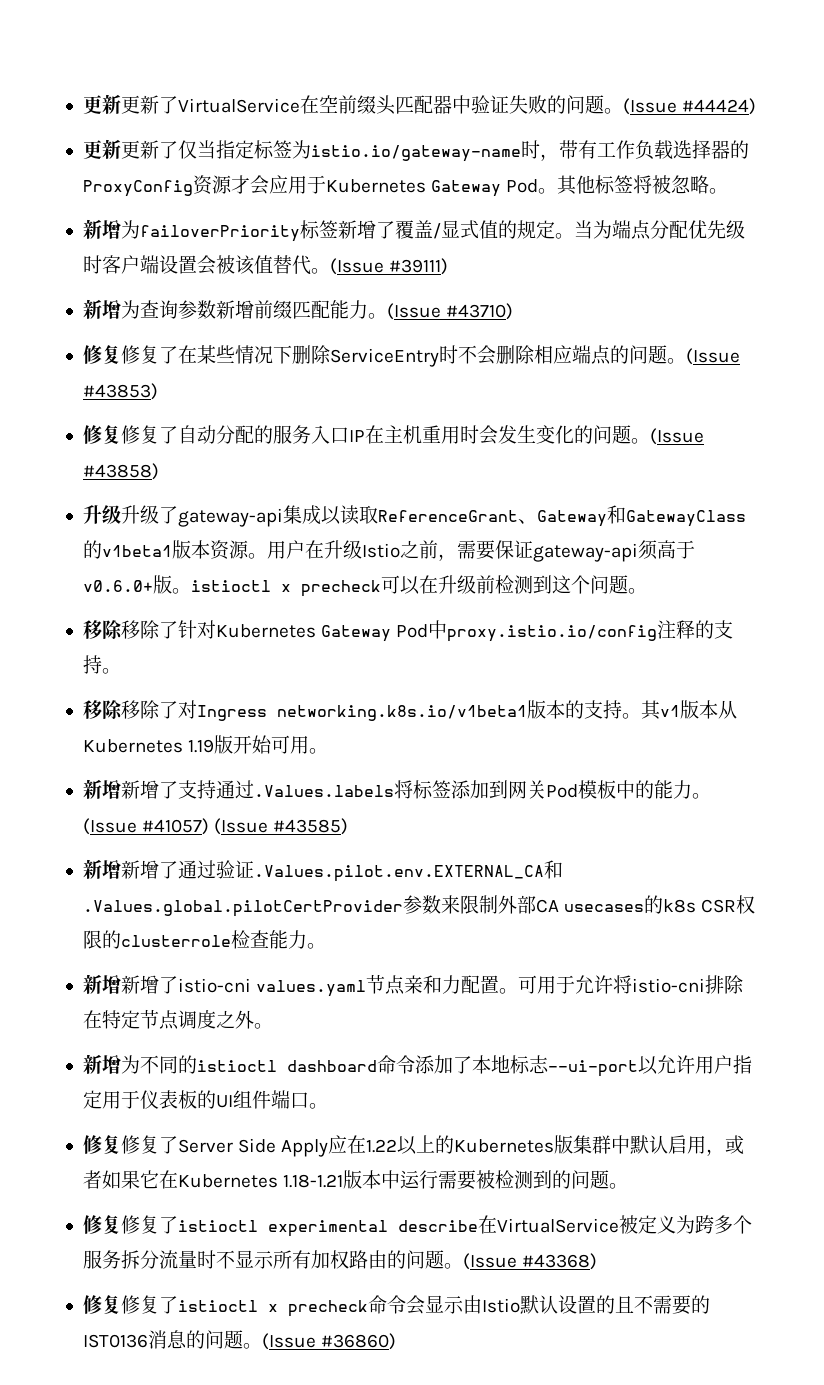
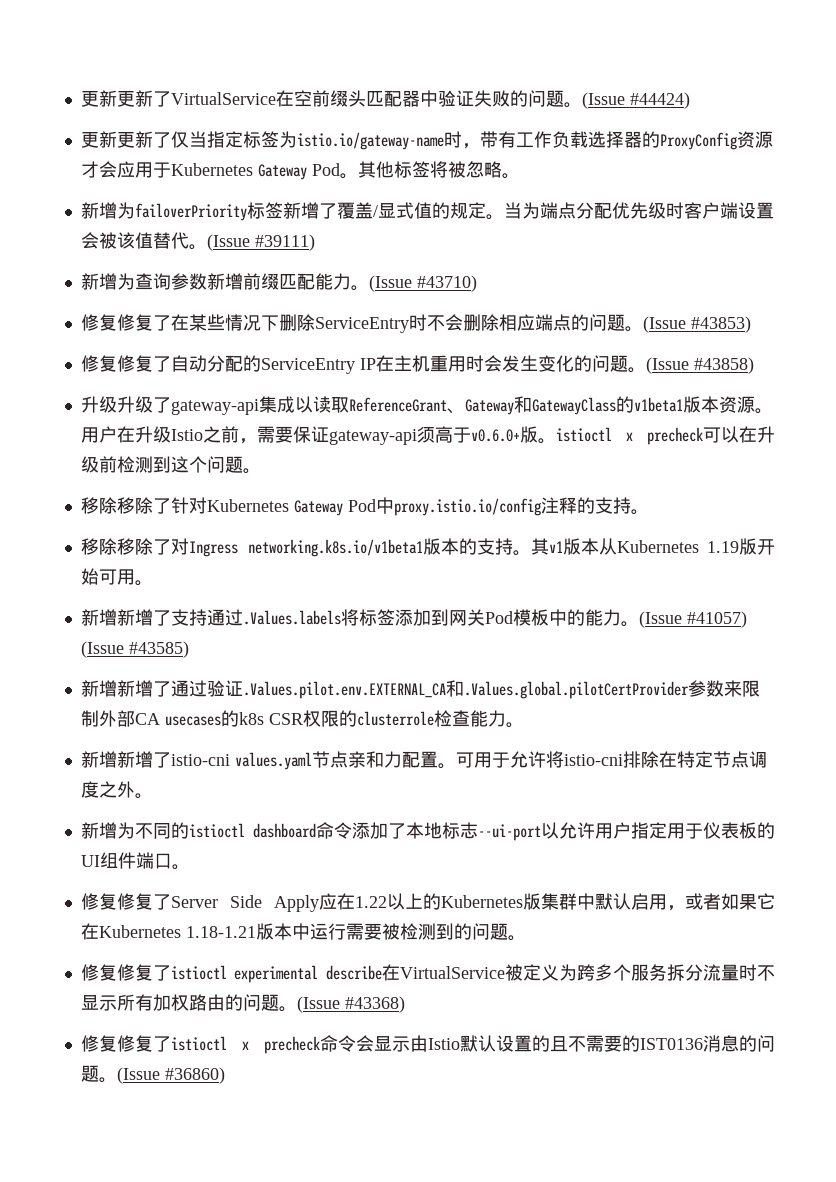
[272,425,349,444] 服务入口 -> [260,358,355,374] ServiceEntry

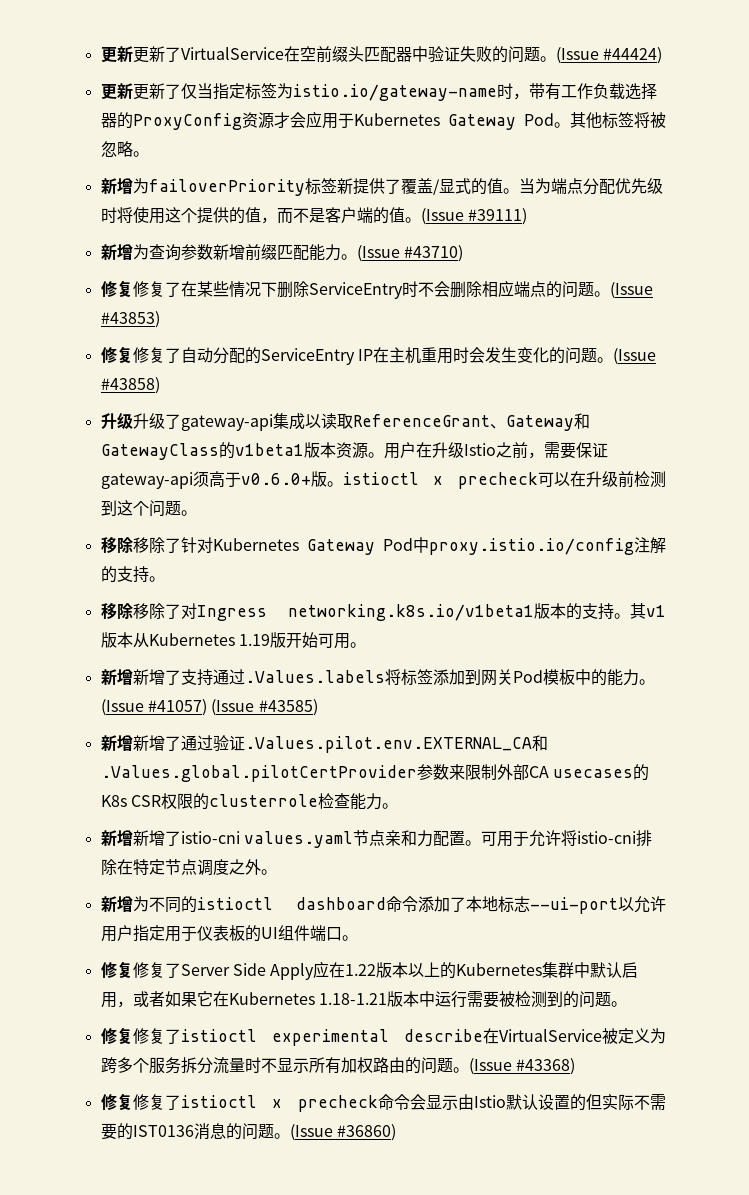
[300,202,319,219] 增 -> [352,178,385,195] 提供
[413,202,486,219] 值的规定 -> [470,178,503,195] 的值
[683,202,774,219] [80,232,189,249] 客户端设置会被该值替代 -> [116,207,405,224] 将使用这个提供的值，而不是客户端的值
[558,497,577,514] 释 -> [650,537,666,554] 解
[238,712,264,725] k8s -> [100,795,127,807] K8s
(388, 902) none -> [376,962,409,978] 版本
[523,893,541,910] 版 -> (543, 969) none
[550,1036,568,1052] 且 -> [586,1094,634,1111] 但实际

